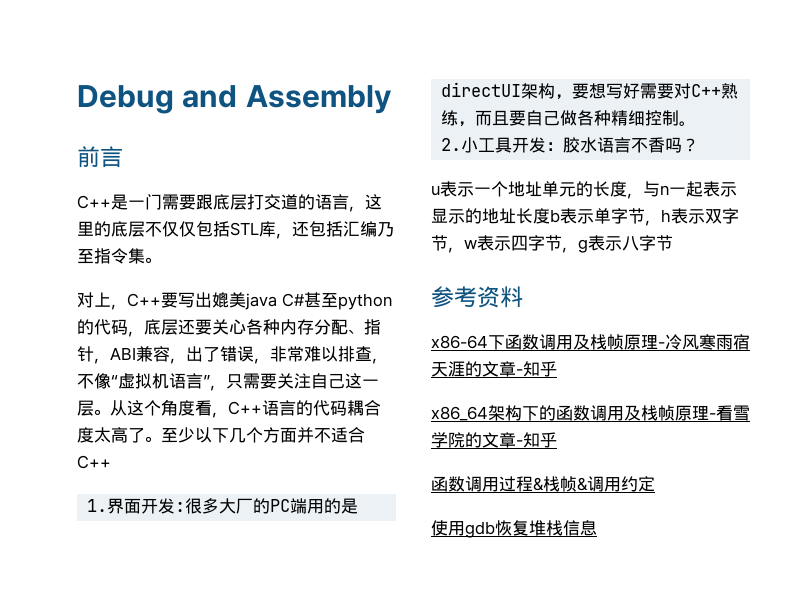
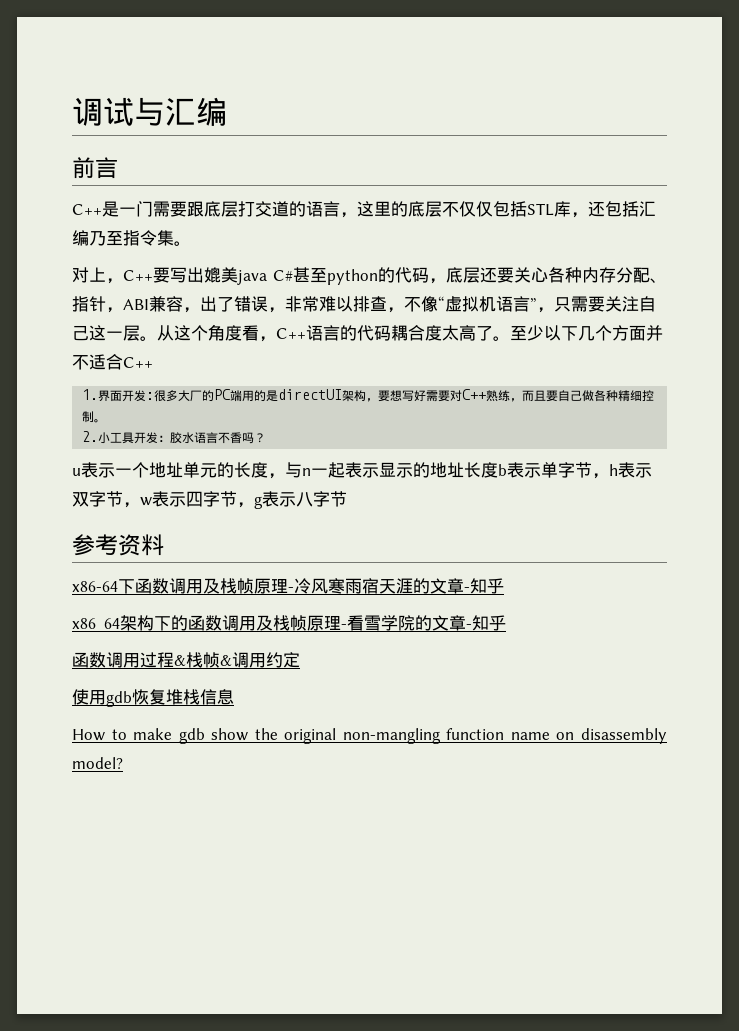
[77,85,391,114] Debug and Assembly -> [72,97,227,126] 调试与汇编
(597, 528) none -> [72,728,667,744] [72,757,123,769] // How to make gdb show the original non-mangling function name on disassembly model?

